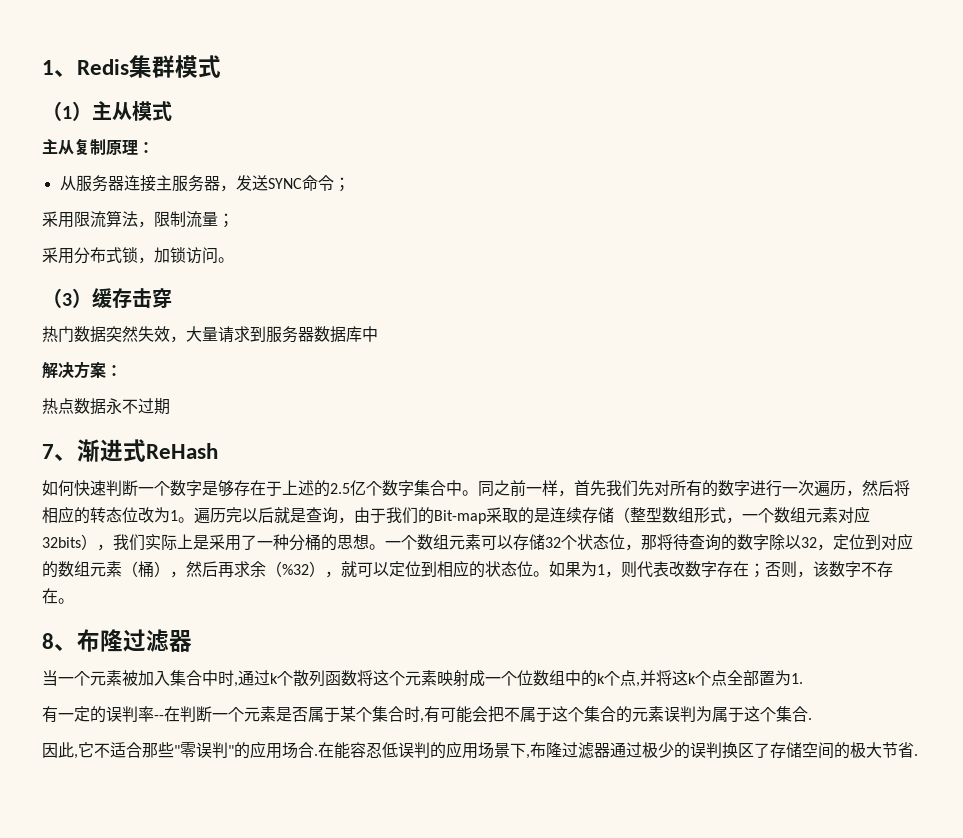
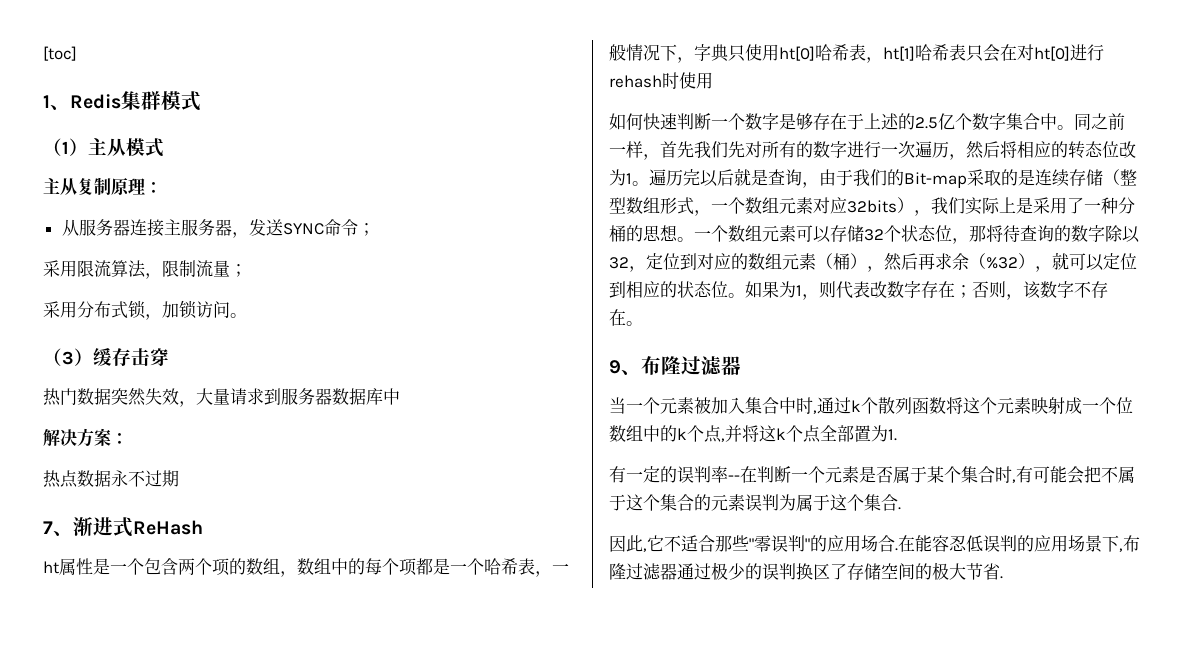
(42, 67) none -> [43,46,77,61] [toc] //
(218, 451) none -> [43,558,569,577] [609,44,1104,63] [609,72,713,89] // ht属性是一个包含两个项的数组，数组中的每个项都是一个哈希表，一般情况下，字典只使用ht[0]哈希表，ht[1]哈希表只会在对ht[0]进行rehash时使用
[42,633,54,649] 8 -> [609,360,621,374] 9

